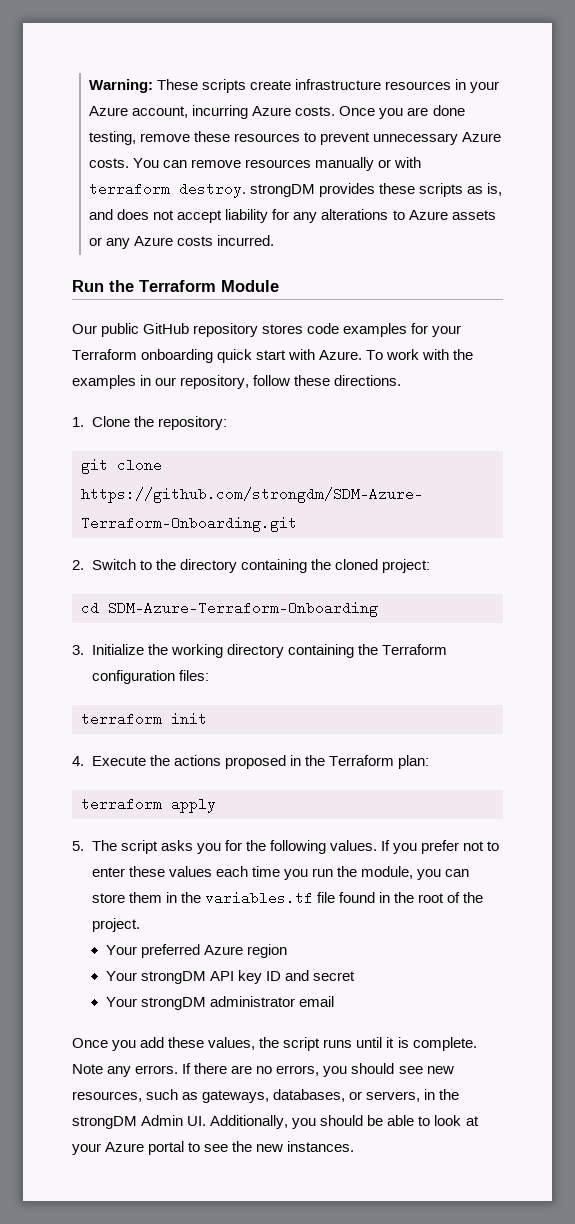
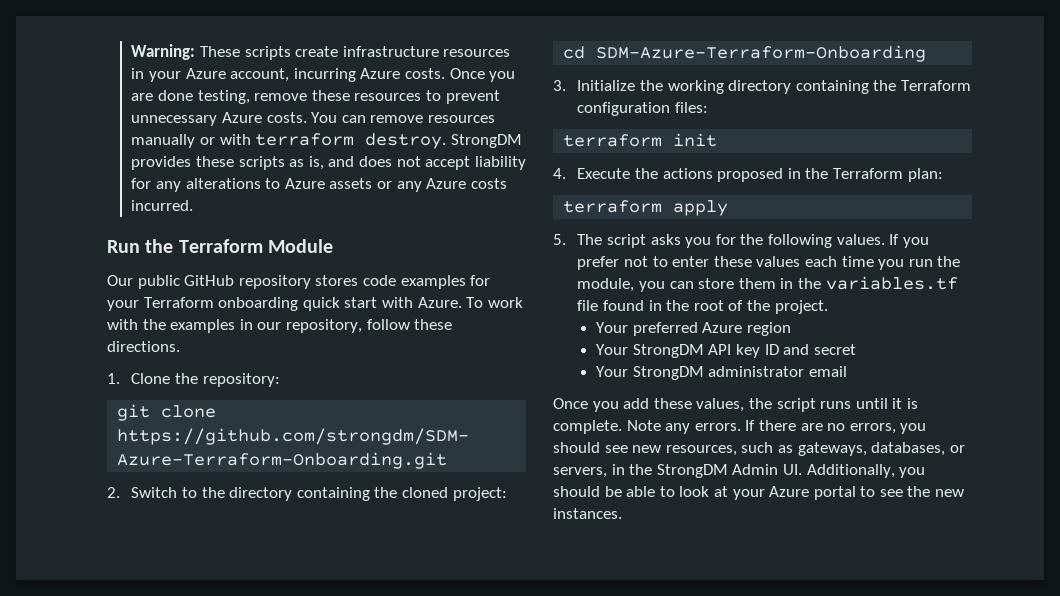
[250,184,316,197] strongDM -> [450,134,522,148] StrongDM
[140,971,206,984] strongDM -> [632,344,704,358] StrongDM
[140,997,206,1010] strongDM -> [632,366,704,380] StrongDM
[72,1116,137,1129] strongDM -> [656,464,728,478] StrongDM

